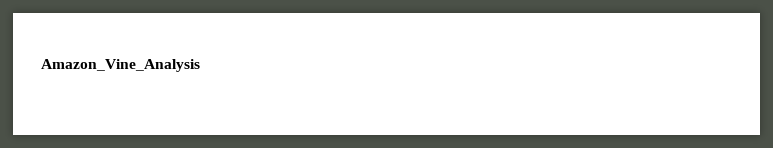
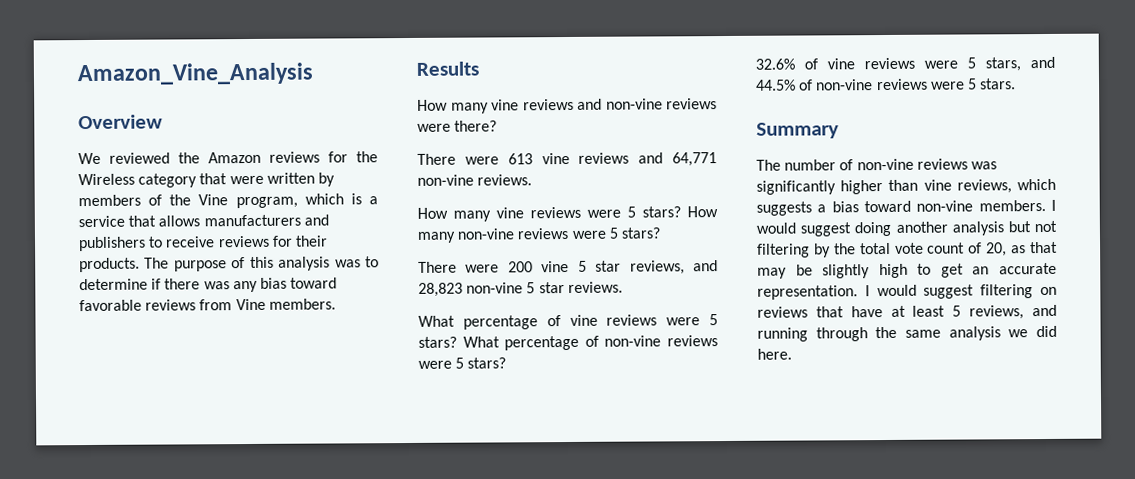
(200, 65) none -> [78,114,163,130] [78,151,378,165] [78,172,335,188] [78,193,378,209] [78,214,329,228] [78,235,328,252] [79,256,379,273] [79,277,338,293] [79,298,336,312] [416,61,479,76] [417,98,717,114] [417,120,498,132] [417,152,717,167] [417,174,533,186] [417,206,718,222] [417,227,660,243] [418,260,718,275] [418,281,623,297] [418,314,718,330] [418,335,718,351] [418,357,507,369] [755,56,1055,72] [756,78,1017,91] [756,122,839,139] [756,158,997,171] [756,178,1056,195] [756,199,1056,216] [756,220,1057,237] [757,241,1058,258] [757,262,1057,279] [757,284,1057,300] [757,304,1057,320] [757,325,1057,342] [757,348,792,360] // Overview // We reviewed the Amazon reviews for the Wireless category that were written by members of the Vine program, which is a service that allows manufacturers and publishers to receive reviews for their products. The purpose of this analysis was to determine if there was any bias toward favorable reviews from Vine members. // Results // How many vine reviews and non-vine reviews were there? // There were 613 vine reviews and 64,771 non-vine reviews. // How many vine reviews were 5 stars? How many non-vine reviews were 5 stars? // There were 200 vine 5 star reviews, and 28,823 non-vine 5 star reviews. // What percentage of vine reviews were 5 stars? What percentage of non-vine reviews were 5 stars? // 32.6% of vine reviews were 5 stars, and 44.5% of non-vine reviews were 5 stars. // Summary // The number of non-vine reviews was significantly higher than vine reviews, which suggests a bias toward non-vine members. I would suggest doing another analysis but not filtering by the total vote count of 20, as that may be slightly high to get an accurate representation. I would suggest filtering on reviews that have at least 5 reviews, and running through the same analysis we did here.

